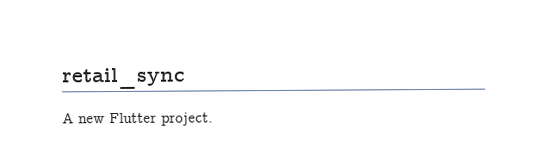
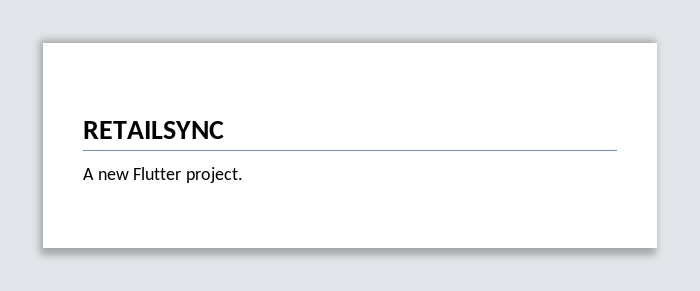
[61,67,186,90] retail_sync -> [83,121,224,139] RETAILSYNC

